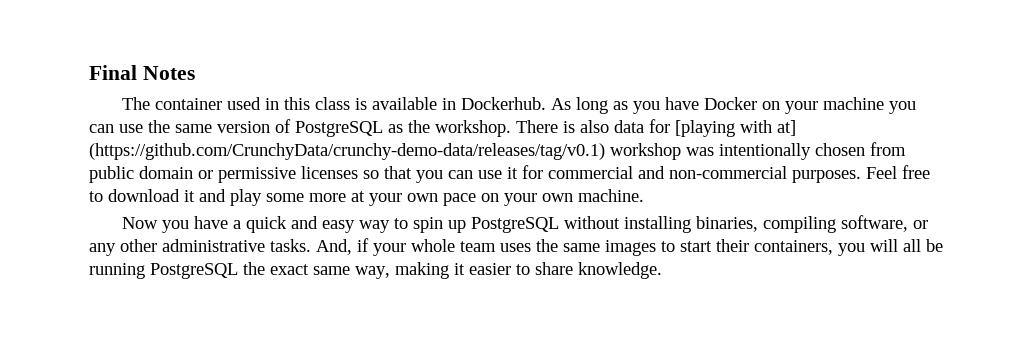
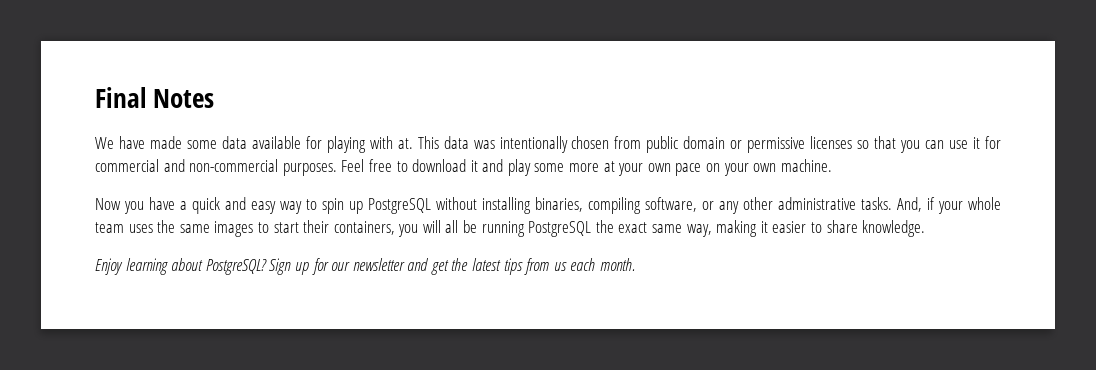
[121,97,916,114] [89,119,796,137] [89,143,681,160] The container used in this class is available in Dockerhub. As long as you have Docker on your machine you can use the same version of PostgreSQL as the workshop. There is also data for [playing with at] (https://github.com/CrunchyData/crunchy-demo-data/releases/tag/v0.1) workshop -> [95,136,469,153] We have made some data available for playing with at. This data
(662, 270) none -> [95,258,636,275] // Enjoy learning about PostgreSQL? Sign up for our newsletter and get the latest tips from us each month.

